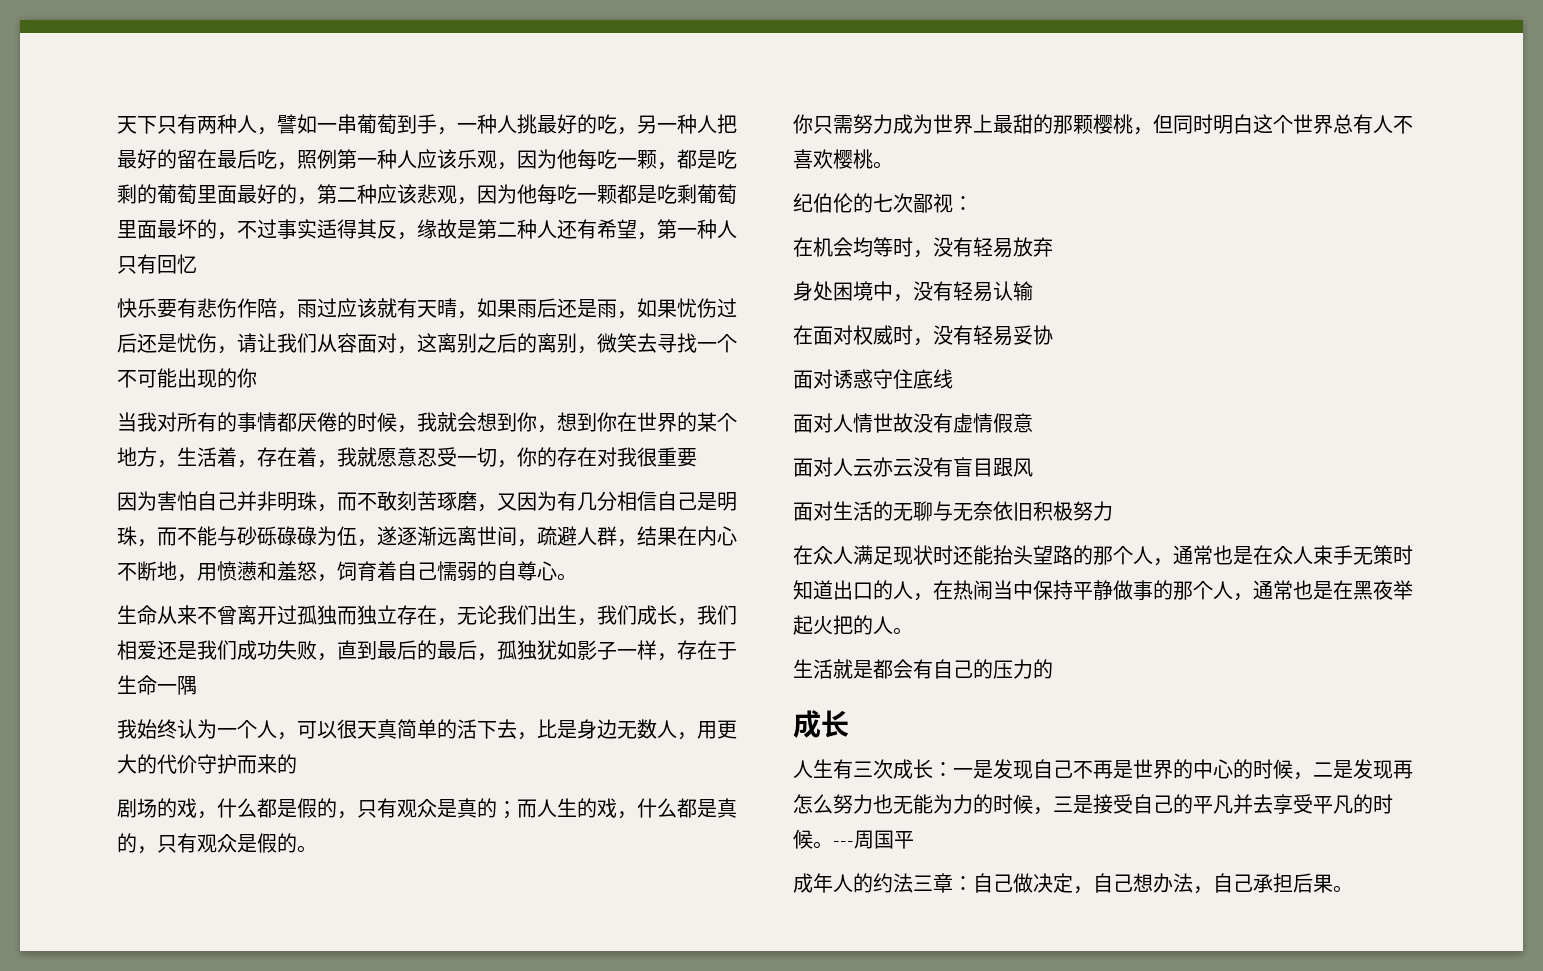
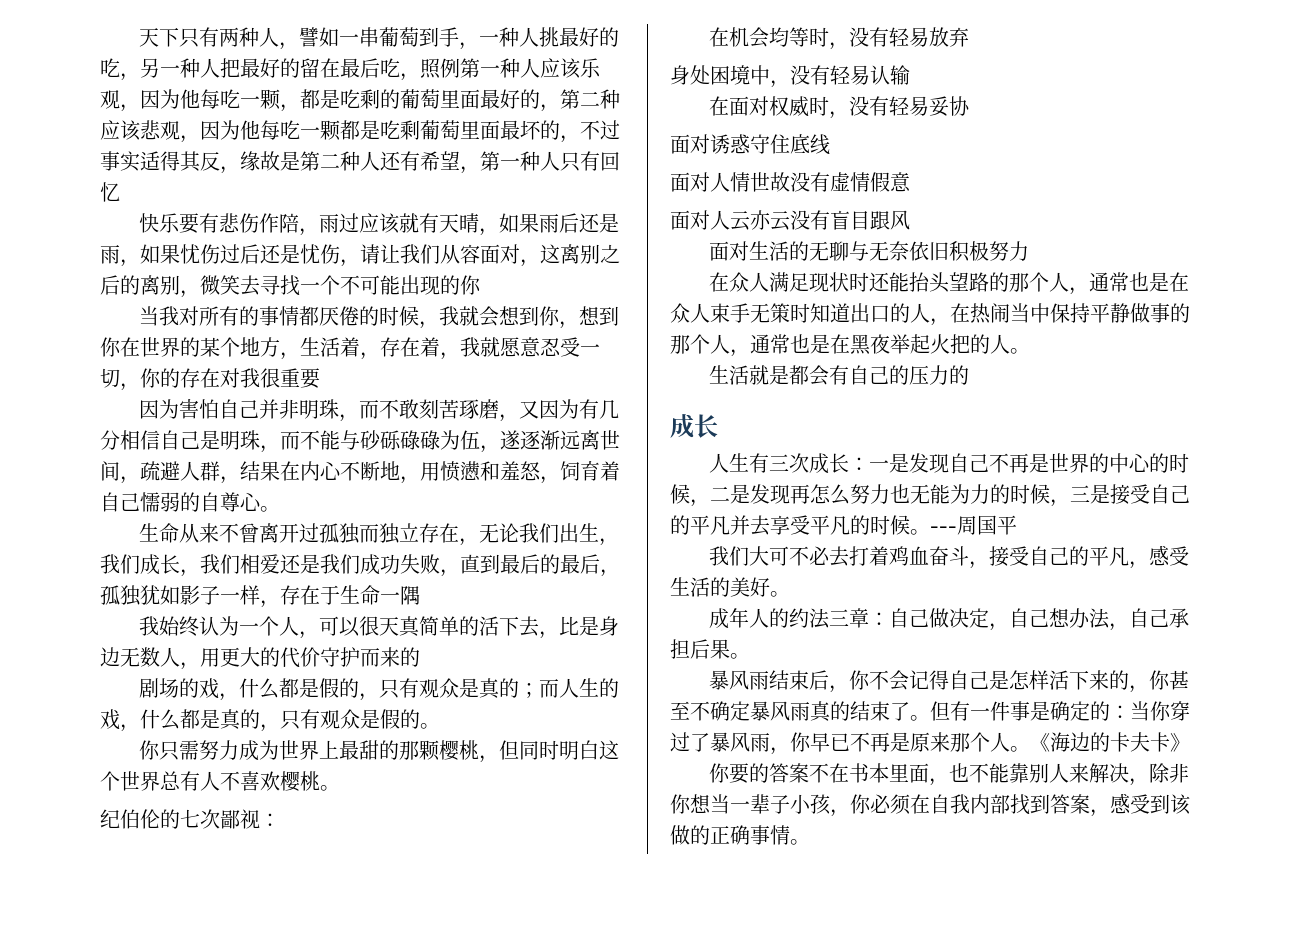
(914, 840) none -> [708,545,1189,569] [670,577,790,597] // 我们大可不必去打着鸡血奋斗，接受自己的平凡，感受生活的美好。
(1353, 889) none -> [708,670,1189,693] [670,701,1190,722] [670,732,1190,755] [708,763,1189,786] [670,793,1191,817] [670,825,810,845] // 暴风雨结束后，你不会记得自己是怎样活下来的，你甚至不确定暴风雨真的结束了。但有一件事是确定的：当你穿过了暴风雨，你早已不再是原来那个人。《海边的卡夫卡》 // 你要的答案不在书本里面，也不能靠别人来解决，除非你想当一辈子小孩，你必须在自我内部找到答案，感受到该做的正确事情。

